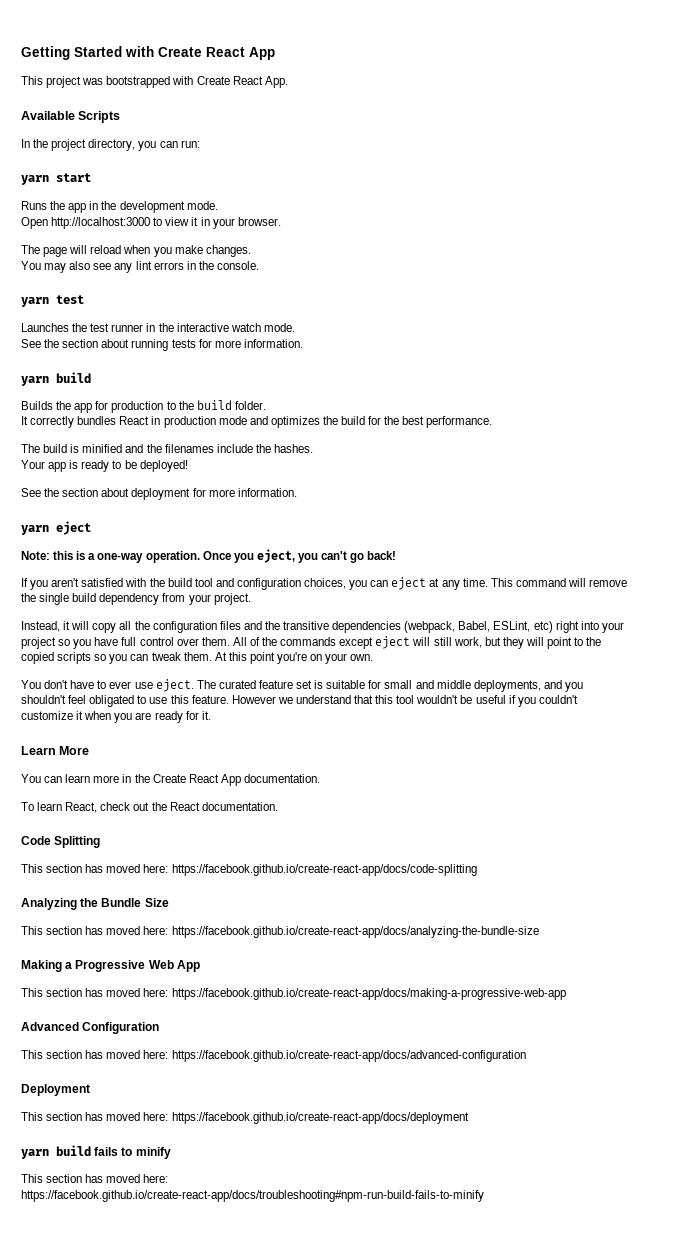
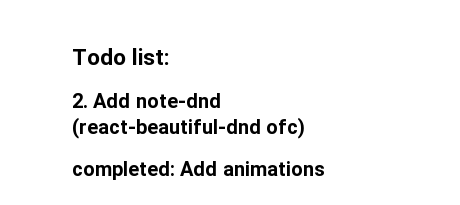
[21,46,275,60] [21,76,288,88] [21,111,121,123] [21,139,200,151] [21,173,91,185] [21,201,218,213] [21,217,281,229] [21,245,251,257] [21,261,259,273] [21,295,84,307] [21,323,295,332] [21,339,303,351] [21,372,91,386] [21,400,266,413] [21,416,493,428] [21,444,313,453] [21,460,188,472] [21,488,297,500] [21,521,91,535] [21,549,397,563] [21,577,628,590] [21,593,251,605] [21,621,624,633] [21,636,602,649] [21,652,374,664] [21,679,583,692] [21,695,578,707] [21,711,211,723] [21,746,90,755] [21,774,320,786] [21,802,278,813] [21,836,101,848] [21,864,477,876] [21,898,169,910] [21,926,539,938] [21,960,200,972] [21,988,566,1000] [21,1022,160,1034] [21,1050,526,1062] [21,1084,90,1096] [21,1112,469,1124] [21,1145,171,1159] [21,1174,169,1183] [21,1190,484,1202] Getting Started with Create React App // This project was bootstrapped with Create React App. // Available Scripts // In the project directory, you can run: // yarn start // Runs the app in the development mode. // Open http://localhost:3000 to view it in your browser. // The page will reload when you make changes. // You may also see any lint errors in the console. // yarn test // Launches the test runner in the interactive watch mode. // See the section about running tests for more information. // yarn build // Builds the app for production to the build folder. // It correctly bundles React in production mode and optimizes the build for the best performance. // The build is minified and the filenames include the hashes. // Your app is ready to be deployed! // See the section about deployment for more information. // yarn eject // Note: this is a one-way operation. Once you eject, you can't go back! // If you aren't satisfied with the build tool and configuration choices, you can eject at any time. This command will remove the single build dependency from your project. // Instead, it will copy all the configuration files and the transitive dependencies (webpack, Babel, ESLint, etc) right into your project so you have full control over them. All of the commands except eject will still work, but they will point to the copied scripts so you can tweak them. At this point you're on your own. // You don't have to ever use eject. The curated feature set is suitable for small and middle deployments, and you shouldn't feel obligated to use this feature. However we understand that this tool wouldn't be useful if you couldn't customize it when you are ready for it. // Learn More // You can learn more in the Create React App documentation. // To learn React, check out the React documentation. // Code Splitting // This section has moved here: https://facebook.github.io/create-react-app/docs/code-splitting // Analyzing the Bundle Size // This section has moved here: https://facebook.github.io/create-react-app/docs/analyzing-the-bundle-size // Making a Progressive Web App // This section has moved here: https://facebook.github.io/create-react-app/docs/making-a-progressive-web-app // Advanced Configuration // This section has moved here: https://facebook.github.io/create-react-app/docs/advanced-configuration // Deployment // This section has moved here: https://facebook.github.io/create-react-app/docs/deployment // yarn build fails to minify // This section has moved here: https://facebook.github.io/create-react-app/docs/troubleshooting#npm-run-build-fails-to-minify -> [72,48,171,65] [72,93,221,108] [72,117,306,139] [72,161,325,180] Todo list: // 2. Add note-dnd (react-beautiful-dnd ofc) // completed: Add animations

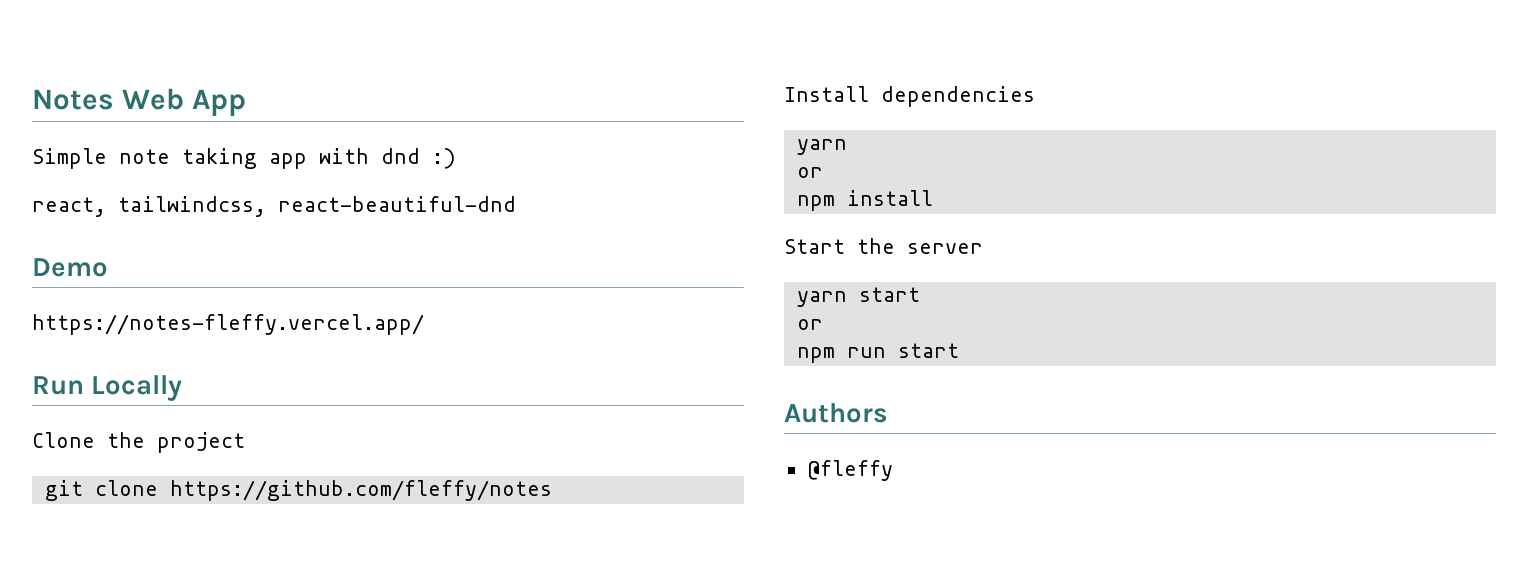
[72,48,171,65] [72,93,221,108] [72,117,306,139] [72,161,325,180] Todo list: // 2. Add note-dnd (react-beautiful-dnd ofc) // completed: Add animations -> [32,88,246,116] [32,148,456,169] [32,196,516,217] [32,258,108,277] [32,314,424,335] [32,375,183,401] [32,432,245,453] [44,480,552,501] [784,86,1035,107] [796,139,847,155] [796,167,823,178] [796,190,933,211] [784,238,983,254] [796,287,920,307] [796,319,823,330] [796,343,959,363] [784,403,888,423] [807,460,893,481] Notes Web App // Simple note taking app with dnd :) // react, tailwindcss, react-beautiful-dnd // Demo // https://notes-fleffy.vercel.app/ // Run Locally // Clone the project // git clone https://github.com/fleffy/notes // Install dependencies // yarn // or // npm install // Start the server // yarn start // or // npm run start // Authors // @fleffy

